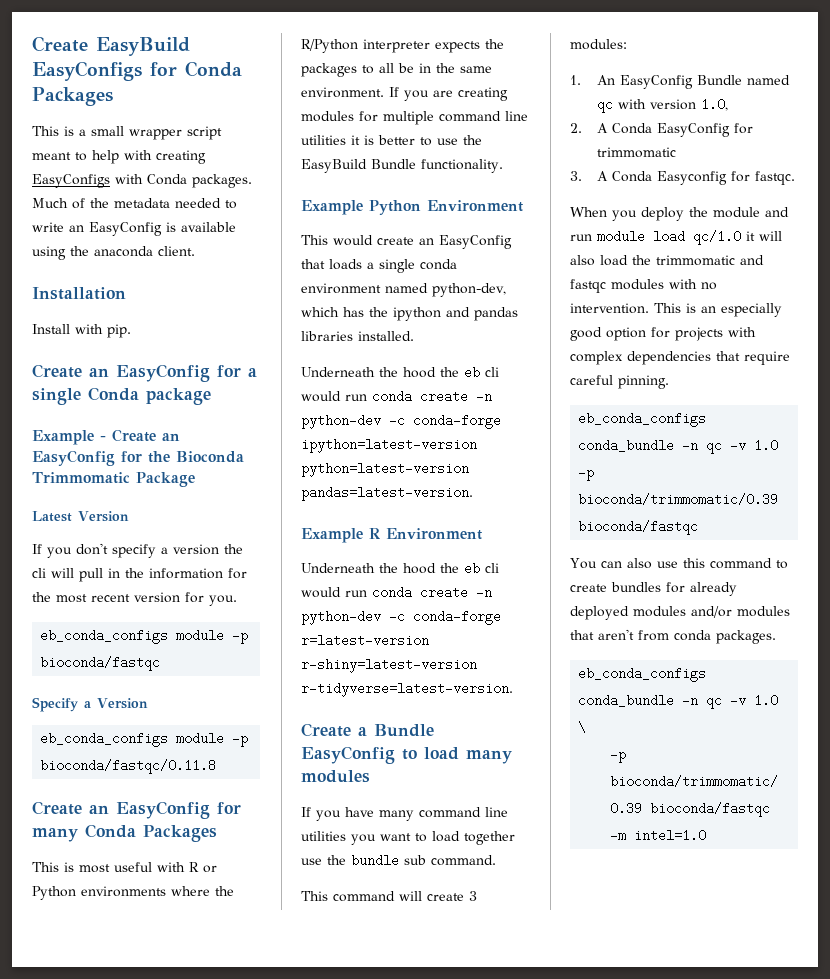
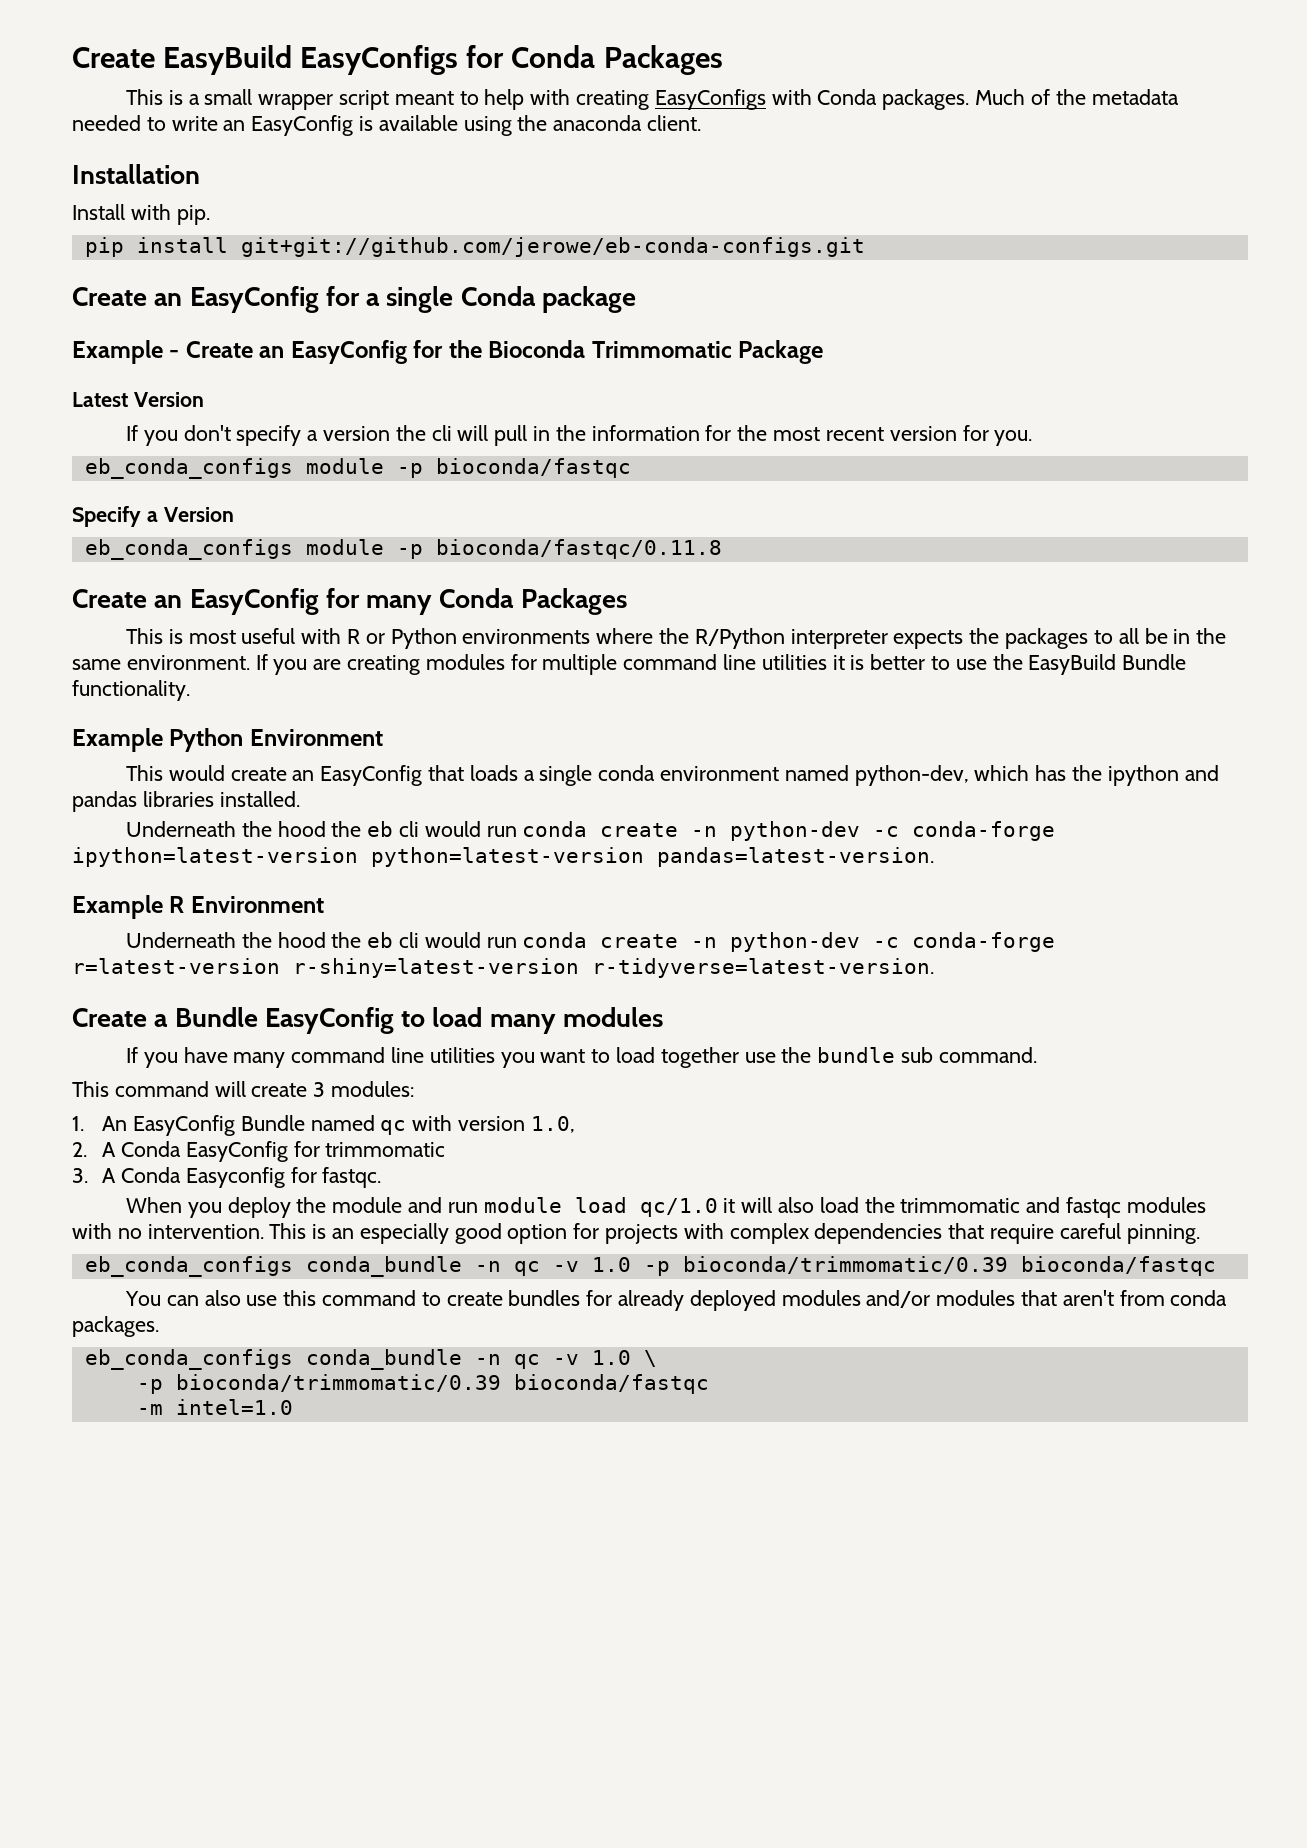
(131, 331) none -> [84,237,865,257] // pip install git+git://github.com/jerowe/eb-conda-configs.git

